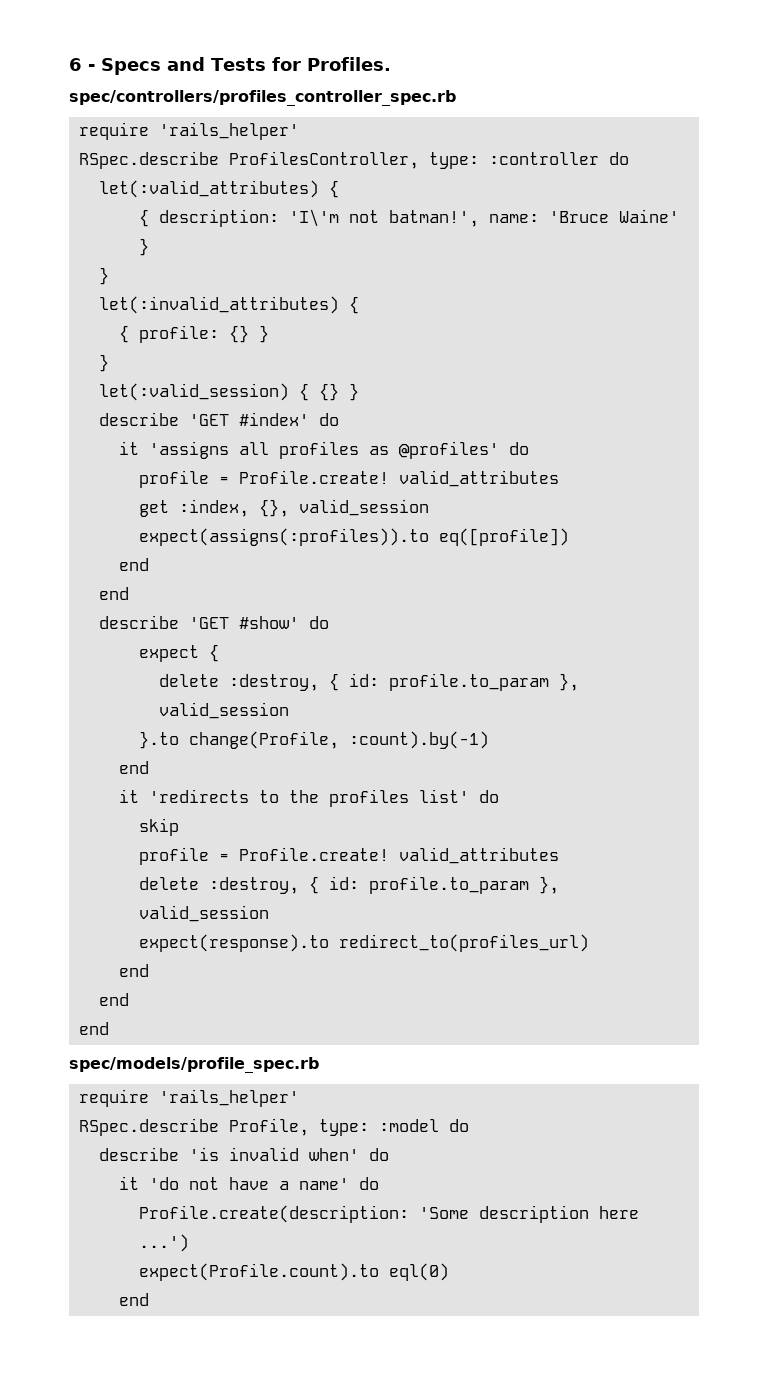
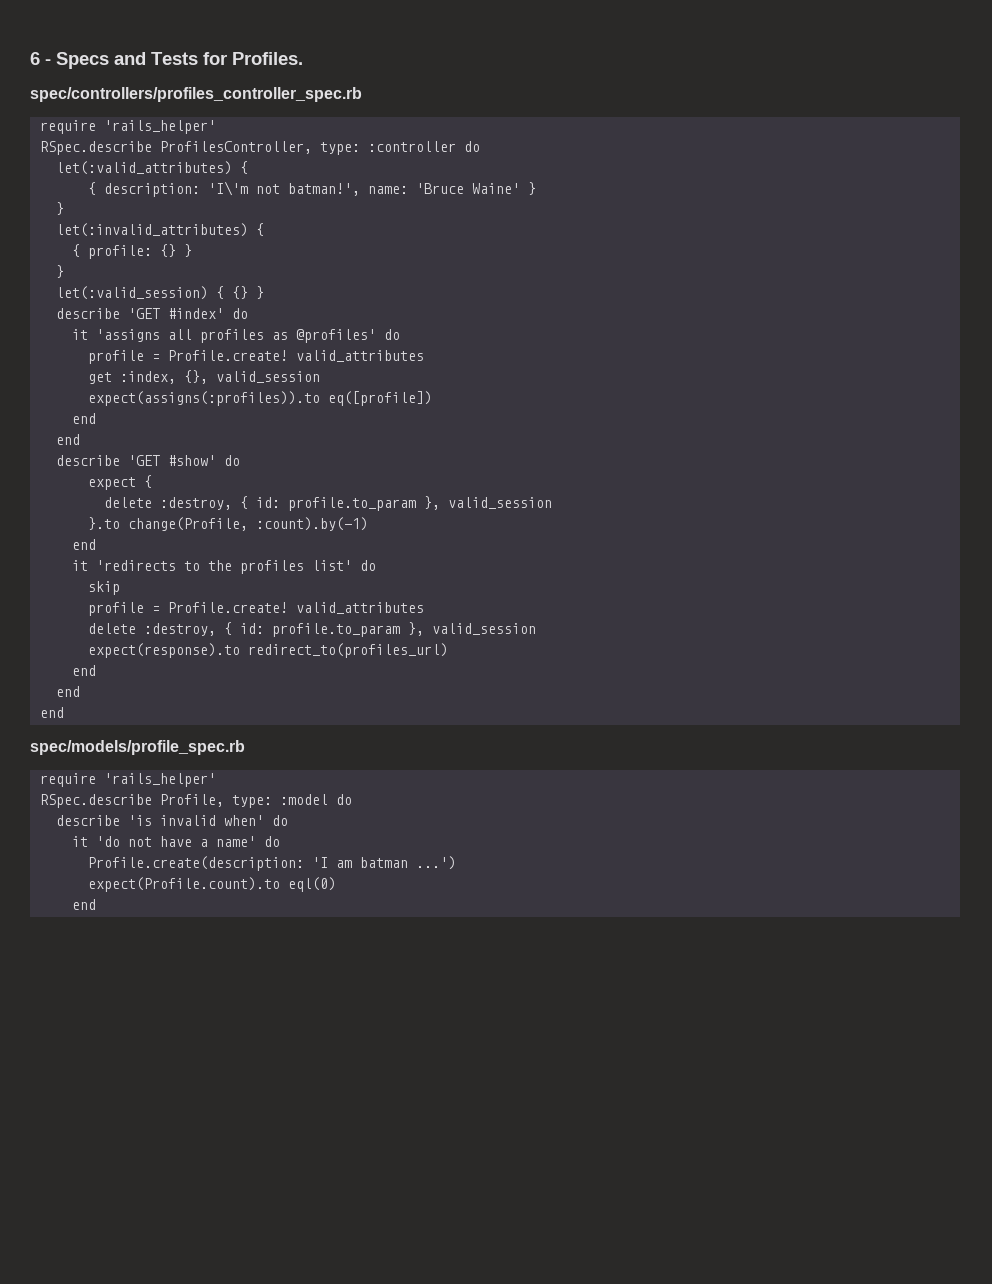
[418,1205,639,1223] 'Some description here -> [311,857,408,868] 'I am batman

